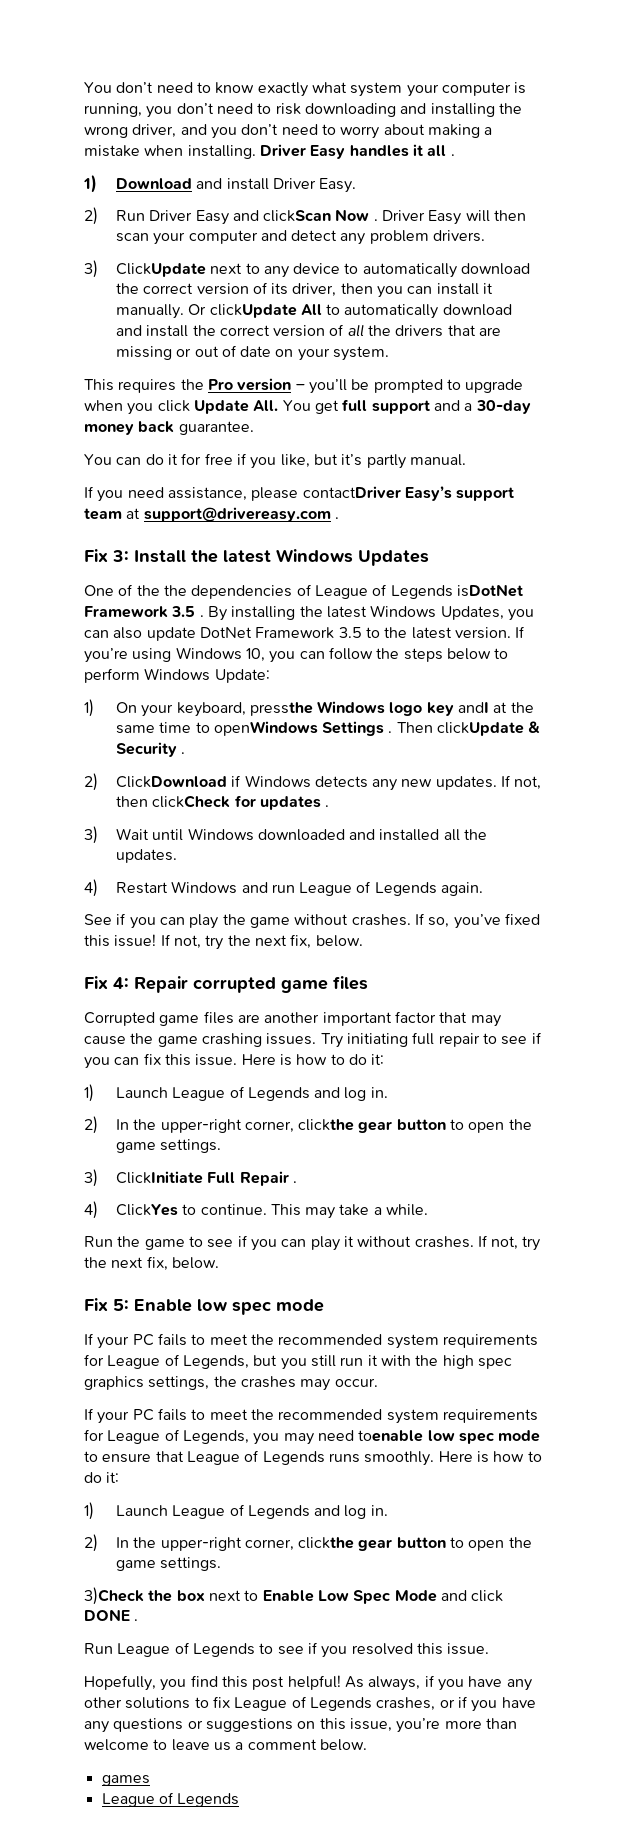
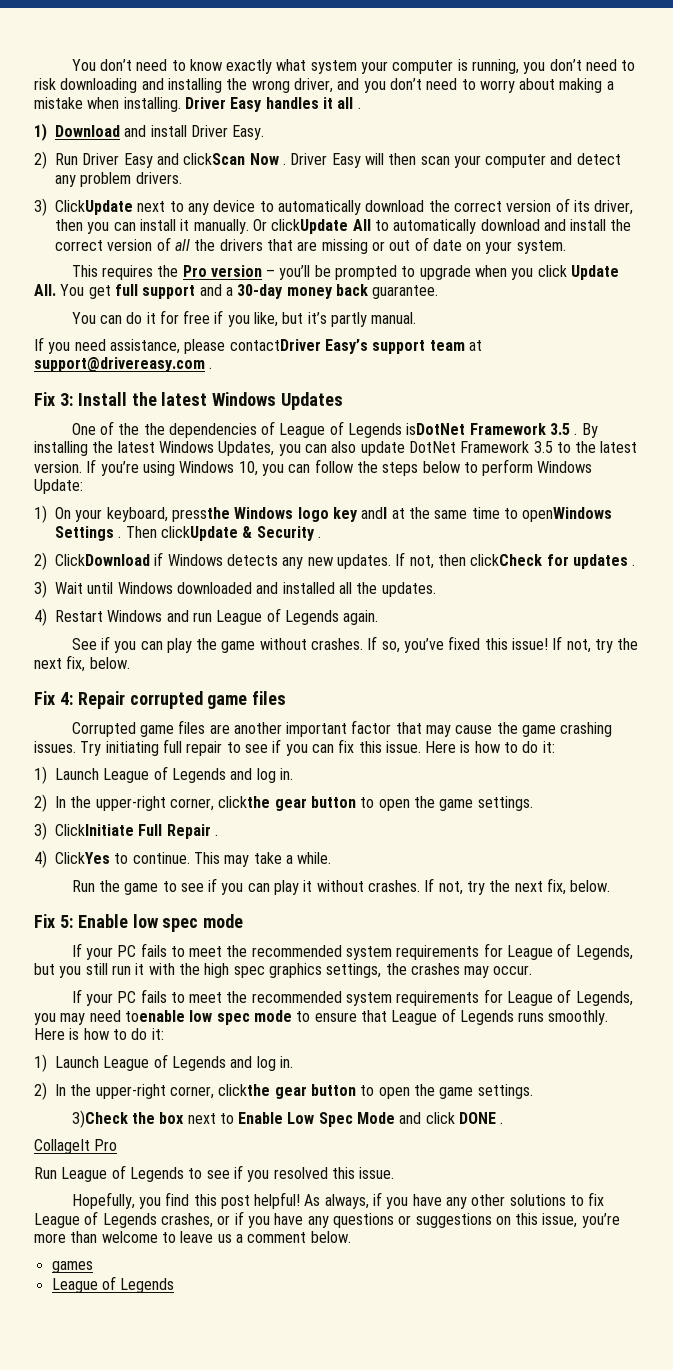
(139, 1620) none -> [34,1139,118,1154] // CollageIt Pro

